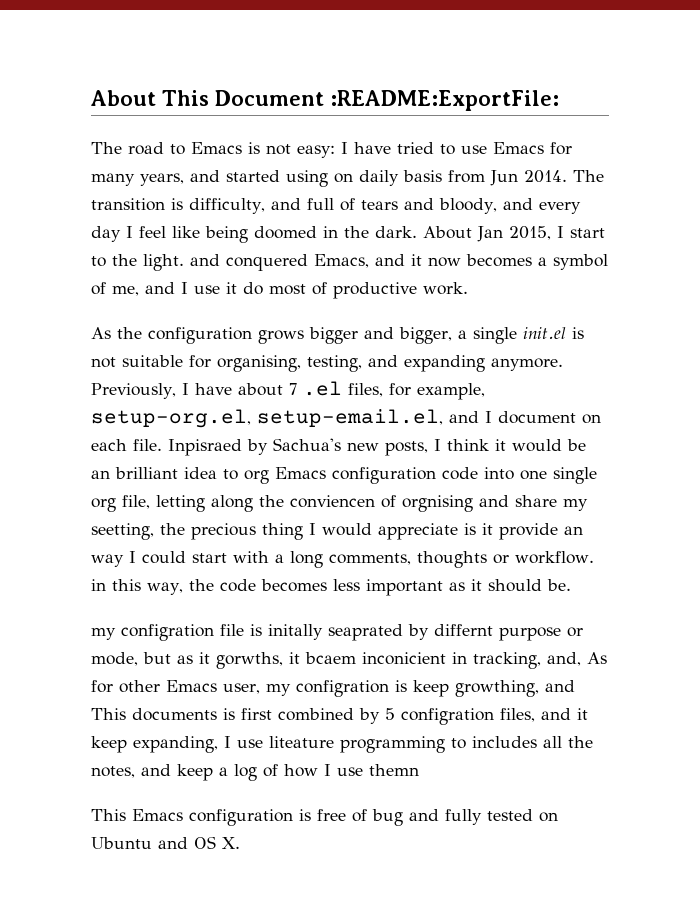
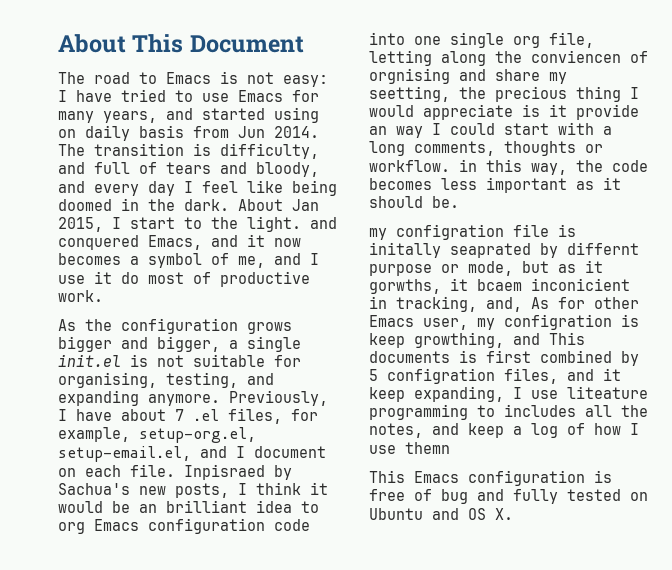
[330,90,559,111] :README:ExportFile: -> (304, 44) none

